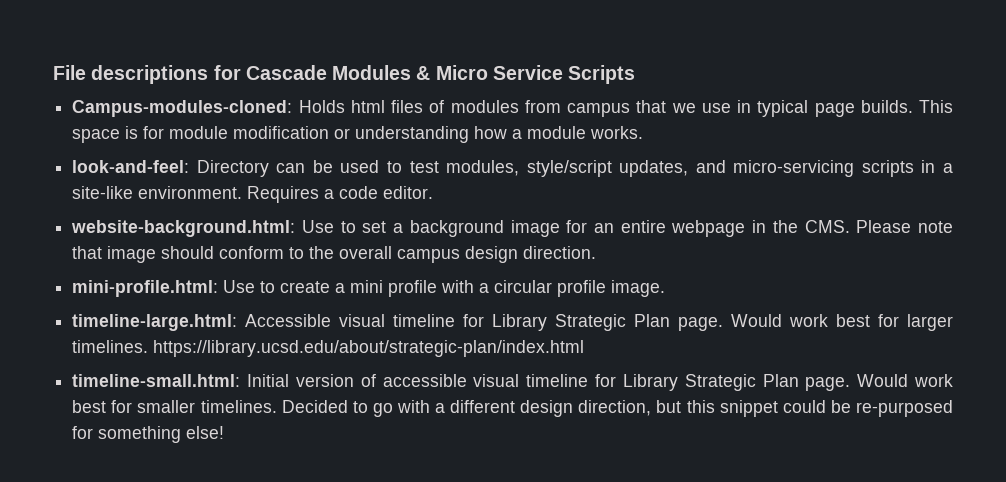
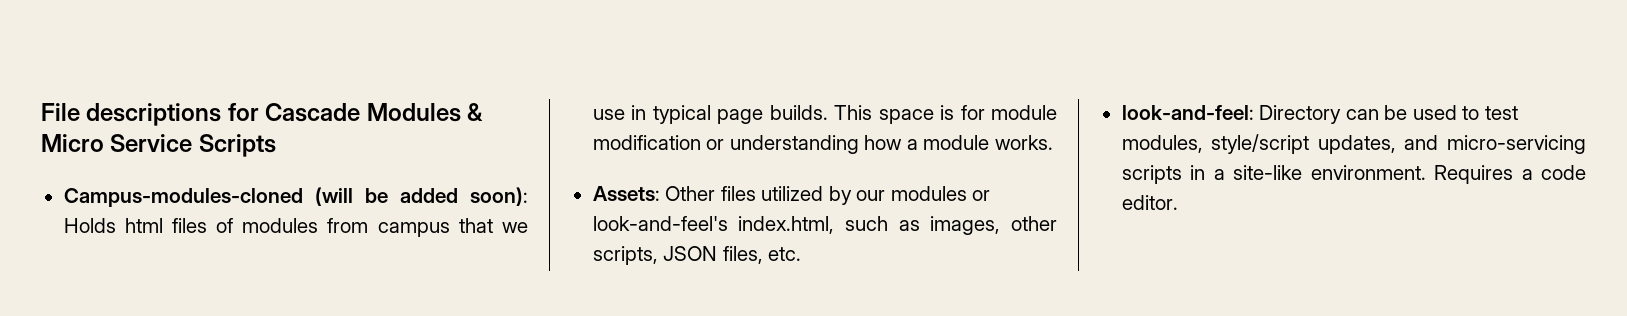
[72,100,293,117] Campus-modules-cloned: -> [63,187,528,207] Campus-modules-cloned (will be added soon):
(644, 132) none -> [592,186,991,205] [592,216,1057,235] [592,246,802,265] // Assets: Other files utilized by our modules or look-and-feel's index.html, such as images, other scripts, JSON files, etc.
[71,220,954,237] [72,246,597,263] [72,280,666,297] [72,314,954,331] [72,340,585,357] [72,374,954,391] [72,400,954,417] [72,426,225,443] // website-background.html: Use to set a background image for an entire webpage in the CMS. Please note that image should conform to the overall campus design direction. // mini-profile.html: Use to create a mini profile with a circular profile image. // timeline-large.html: Accessible visual timeline for Library Strategic Plan page. Would work best for larger timelines. https://library.ucsd.edu/about/strategic-plan/index.html // timeline-small.html: Initial version of accessible visual timeline for Library Strategic Plan page. Would work best for smaller timelines. Decided to go with a different design direction, but this snippet could be re-purposed for something else! -> (1178, 202) none

